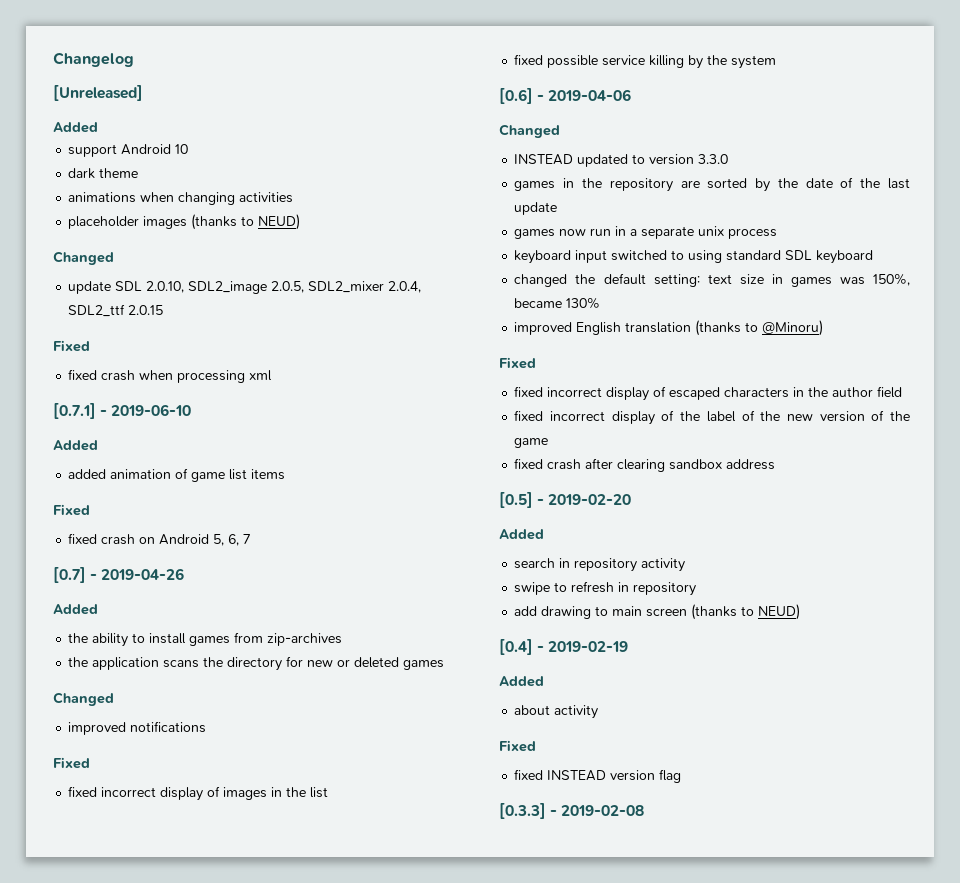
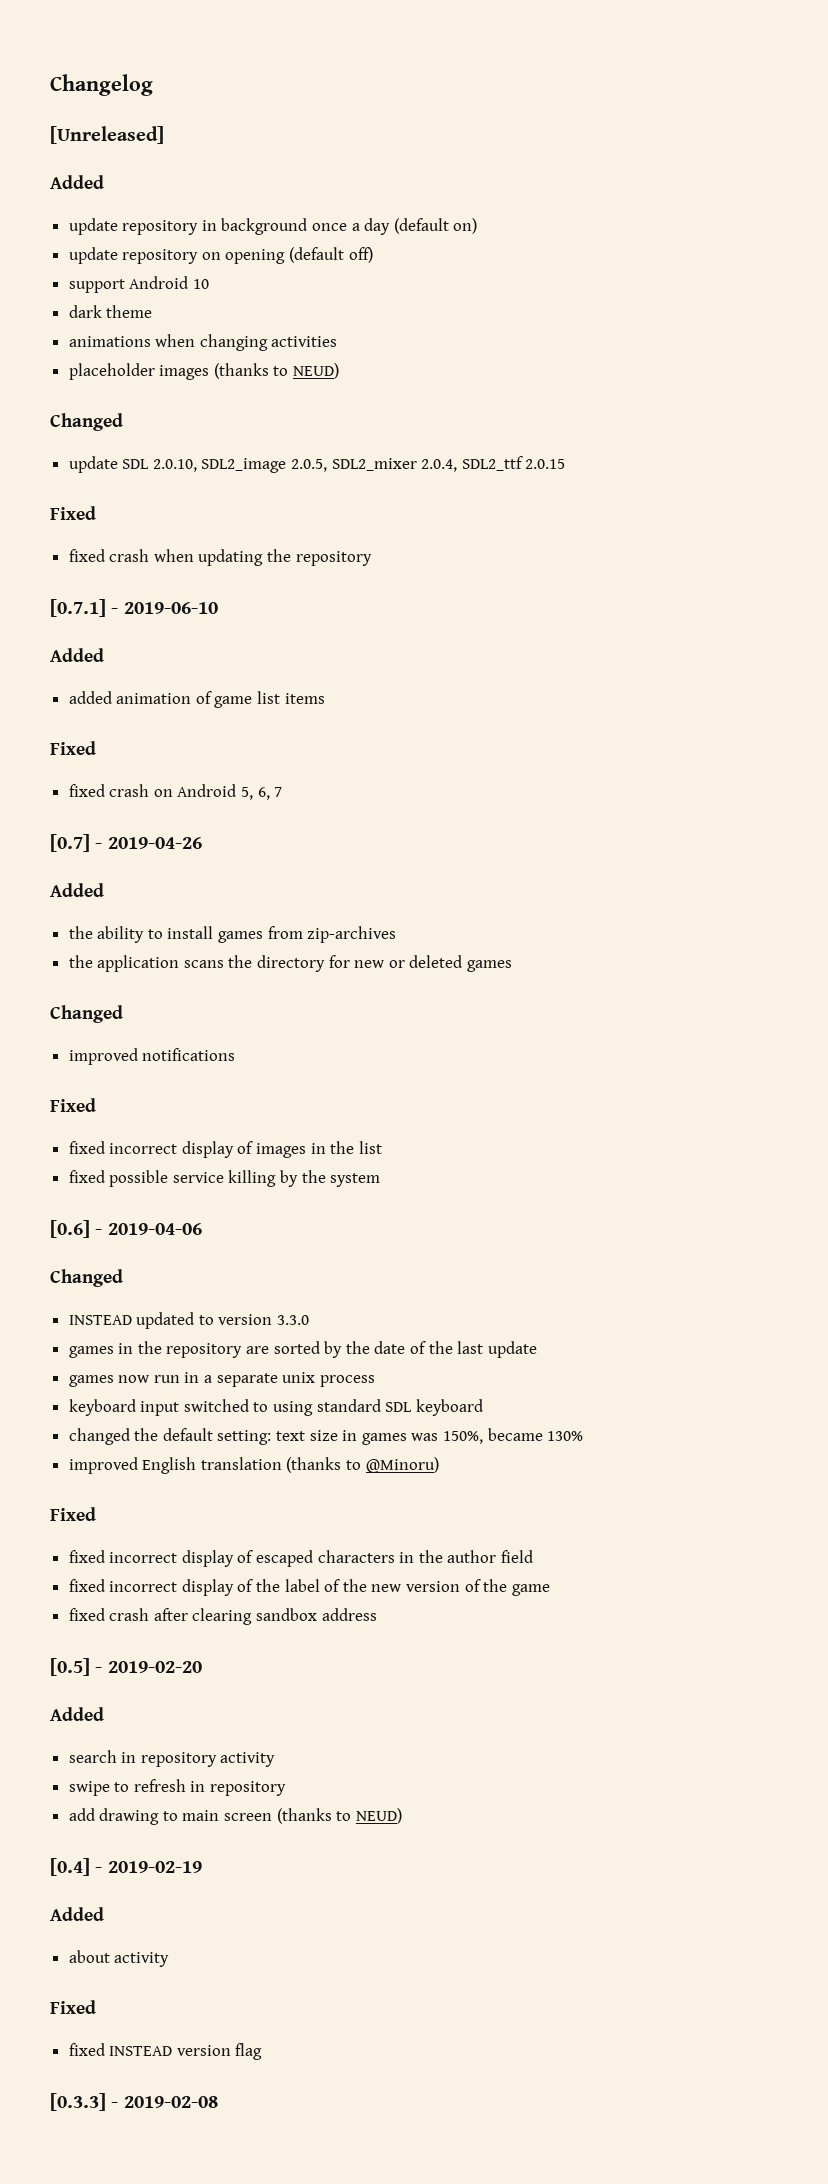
(98, 127) none -> [68,218,478,235] [68,247,373,264] // update repository in background once a day (default on) // update repository on opening (default off)
[177,370,273,383] processing xml -> [198,549,372,566] updating the repository

